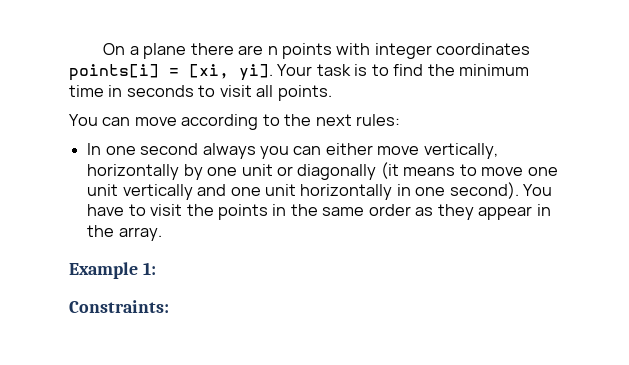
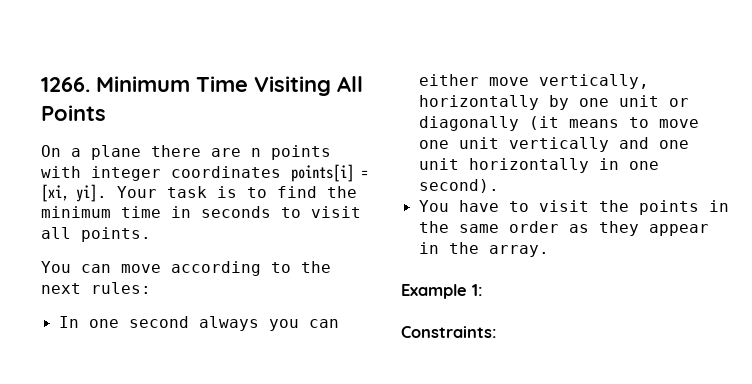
(103, 49) none -> [41,76,363,96] [41,105,106,121] 1266. Minimum Time Visiting All Points //
(519, 190) none -> (499, 186) //

